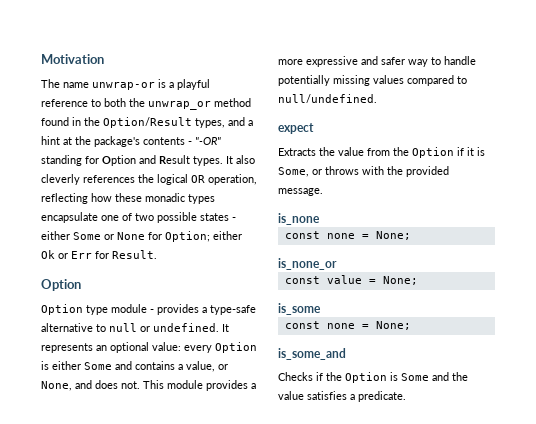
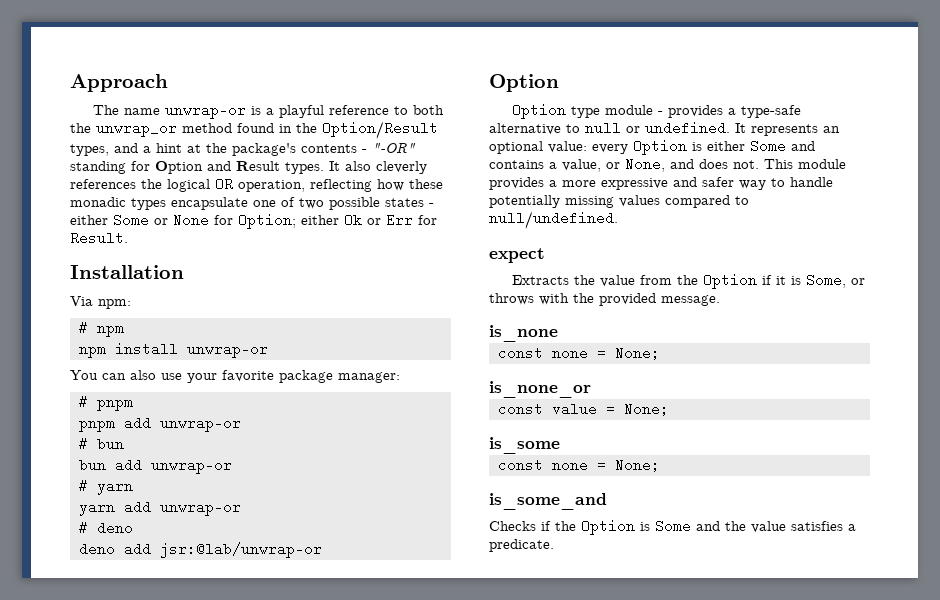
[41,54,104,64] Motivation -> [70,74,168,92] Approach
(157, 254) none -> [70,265,184,279] [70,296,131,309] [78,321,124,337] [78,342,268,358] [70,370,400,383] [78,395,133,411] [78,416,241,432] [78,437,124,451] [78,458,232,474] [78,479,133,495] [78,500,241,516] [78,521,133,535] [78,542,322,558] // Installation // Via npm: // # npm // npm install unwrap-or // You can also use your favorite package manager: // # pnpm // pnpm add unwrap-or // # bun // bun add unwrap-or // # yarn // yarn add unwrap-or // # deno // deno add jsr:@lab/unwrap-or

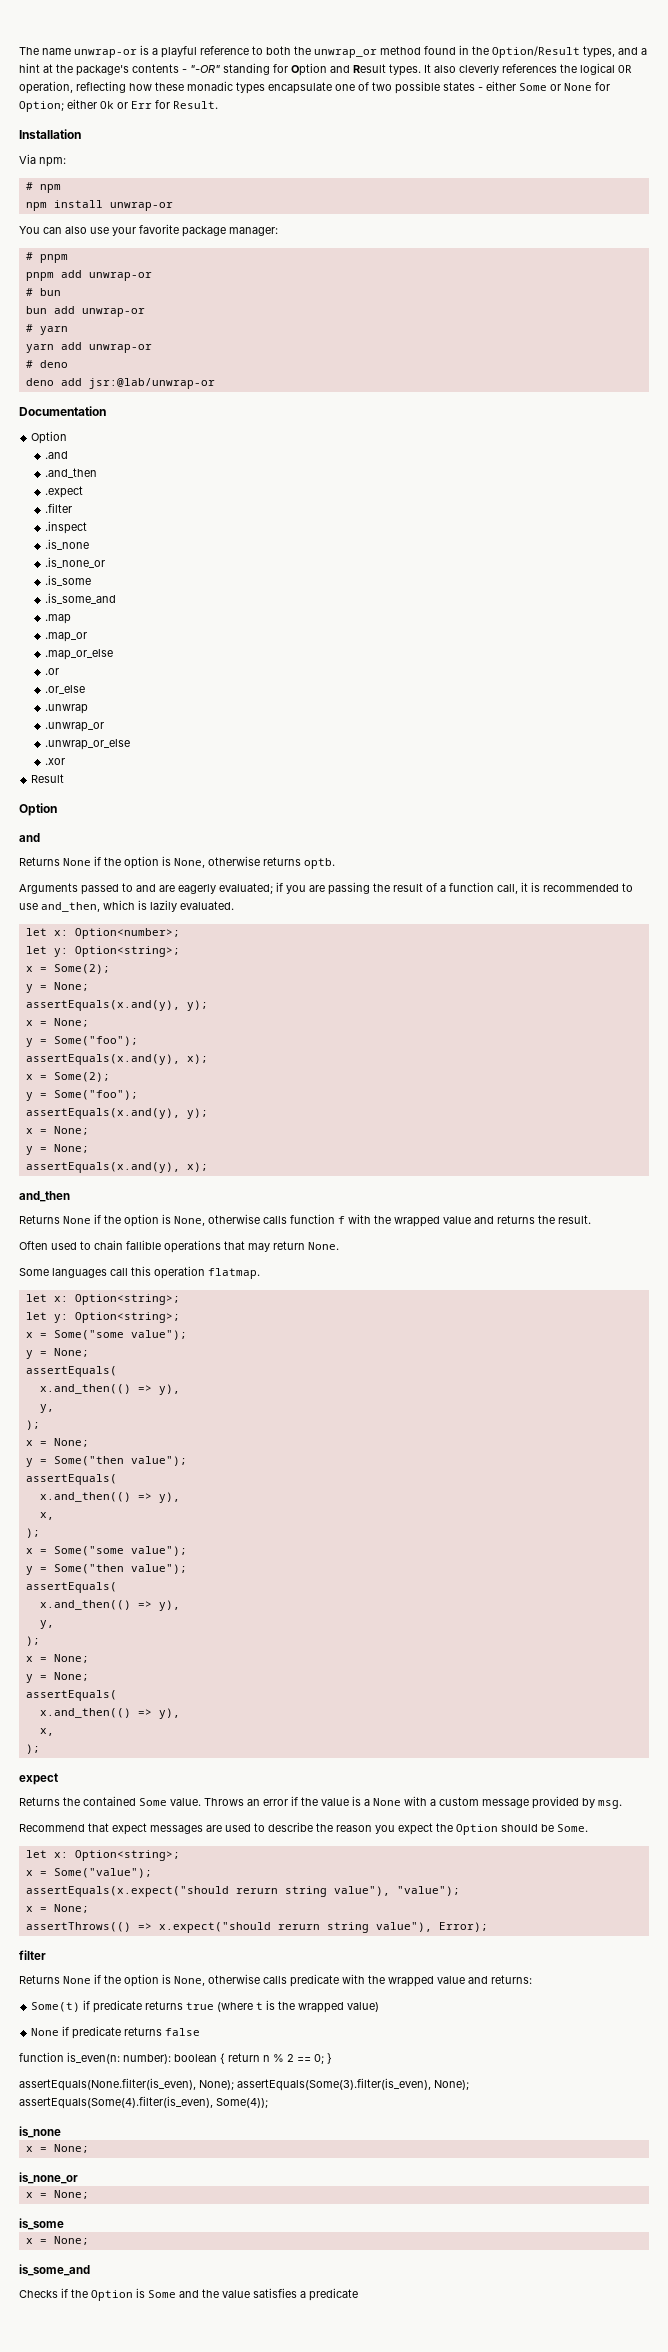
[70,74,168,92] Approach // -> (19, 51) none
[489,74,559,92] [512,103,802,119] [489,121,840,136] [489,139,815,155] [489,157,846,172] [489,177,833,190] [489,195,749,208] [489,211,618,229] [489,248,545,263] [512,273,866,289] [489,293,720,306] // Option // Option type module - provides a type-safe alternative to null or undefined. It represents an optional value: every Option is either Some and contains a value, or None, and does not. This module provides a more expressive and safer way to handle potentially missing values compared to null/undefined. // expect // Extracts the value from the Option if it is Some, or throws with the provided message. -> [19,406,106,416] [31,431,68,444] [44,451,68,459] [44,468,97,478] [44,486,83,498] [44,503,72,513] [44,521,87,534] [44,539,89,550] [44,557,105,568] [44,575,91,586] [44,593,116,604] [44,614,71,624] [44,632,87,642] [44,649,113,660] [44,668,59,675] [44,685,85,694] [44,704,88,714] [44,722,104,732] [44,739,130,750] [44,758,65,765] [31,774,65,783] [19,803,57,816] [19,833,40,842] [19,856,335,869] [19,882,633,895] [19,900,234,912] [25,928,180,939] [25,946,180,957] [25,964,110,974] [25,982,89,993] [25,1000,208,1011] [25,1018,89,1027] [25,1036,138,1047] [25,1054,208,1065] [25,1072,110,1082] [25,1090,138,1101] [25,1108,208,1119] [25,1126,89,1135] [25,1144,89,1155] [25,1162,208,1173] [19,1191,70,1202] [19,1214,591,1227] [19,1240,339,1253] [19,1266,260,1279] [25,1294,180,1305] [25,1312,180,1323] [25,1330,187,1340] [25,1348,89,1359] [25,1366,117,1377] [39,1384,180,1395] [39,1404,54,1413] [25,1420,40,1430] [25,1438,89,1447] [25,1456,187,1467] [25,1474,117,1485] [39,1492,180,1503] [39,1512,54,1520] [25,1528,40,1538] [25,1546,187,1556] [25,1564,187,1575] [25,1582,117,1593] [39,1600,180,1611] [39,1620,54,1629] [25,1636,40,1646] [25,1654,89,1663] [25,1672,89,1683] [25,1690,117,1701] [39,1708,180,1719] [39,1728,54,1736] [25,1744,40,1754] [19,1773,58,1785] [19,1796,622,1809] [19,1822,588,1835] [25,1850,180,1861] [25,1868,152,1878] [25,1886,460,1897] [25,1904,89,1913] [25,1922,488,1933] [19,1950,46,1960] [19,1974,532,1987] [31,2000,380,2013] [31,2026,201,2039] [19,2052,332,2064] [19,2078,469,2091] [19,2096,268,2109] // Documentation // Option // .and // .and_then // .expect // .filter // .inspect // .is_none // .is_none_or // .is_some // .is_some_and // .map // .map_or // .map_or_else // .or // .or_else // .unwrap // .unwrap_or // .unwrap_or_else // .xor // Result // Option // and // Returns None if the option is None, otherwise returns optb. // Arguments passed to and are eagerly evaluated; if you are passing the result of a function call, it is recommended to use and_then, which is lazily evaluated. // let x: Option<number>; // let y: Option<string>; // x = Some(2); // y = None; // assertEquals(x.and(y), y); // x = None; // y = Some("foo"); // assertEquals(x.and(y), x); // x = Some(2); // y = Some("foo"); // assertEquals(x.and(y), y); // x = None; // y = None; // assertEquals(x.and(y), x); // and_then // Returns None if the option is None, otherwise calls function f with the wrapped value and returns the result. // Often used to chain fallible operations that may return None. // Some languages call this operation flatmap. // let x: Option<string>; // let y: Option<string>; // x = Some("some value"); // y = None; // assertEquals( // x.and_then(() => y), // y, // ); // x = None; // y = Some("then value"); // assertEquals( // x.and_then(() => y), // x, // ); // x = Some("some value"); // y = Some("then value"); // assertEquals( // x.and_then(() => y), // y, // ); // x = None; // y = None; // assertEquals( // x.and_then(() => y), // x, // ); // expect // Returns the contained Some value. Throws an error if the value is a None with a custom message provided by msg. // Recommend that expect messages are used to describe the reason you expect the Option should be Some. // let x: Option<string>; // x = Some("value"); // assertEquals(x.expect("should rerurn string value"), "value"); // x = None; // assertThrows(() => x.expect("should rerurn string value"), Error); // filter // Returns None if the option is None, otherwise calls predicate with the wrapped value and returns: // Some(t) if predicate returns true (where t is the wrapped value) // None if predicate returns false // function is_even(n: number): boolean { return n % 2 == 0; } // assertEquals(None.filter(is_even), None); assertEquals(Some(3).filter(is_even), None); assertEquals(Some(4).filter(is_even), Some(4));
[497,346,588,360] const none -> [25,2146,33,2152] x
[497,402,597,416] const value -> [25,2192,33,2198] x
[497,458,588,472] const none -> [25,2238,33,2244] x
[489,539,554,552] predicate. -> [309,2288,358,2301] predicate

